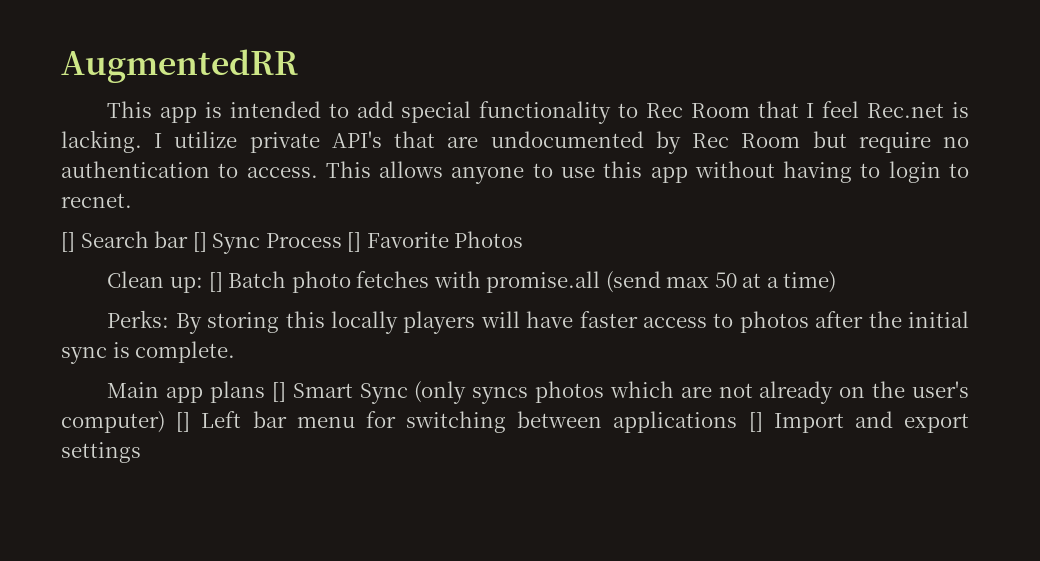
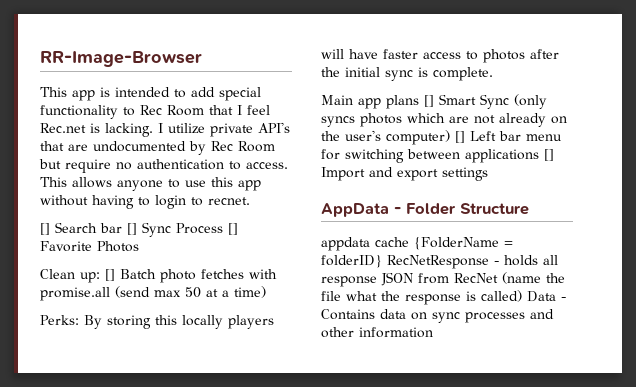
[61,49,298,83] AugmentedRR -> [40,51,202,67] RR-Image-Browser
(141, 452) none -> [321,203,529,217] [321,237,513,251] [321,255,558,269] [321,272,565,287] [321,290,566,305] [321,309,554,323] [321,327,433,338] // AppData - Folder Structure // appdata cache {FolderName = folderID} RecNetResponse - holds all response JSON from RecNet (name the file what the response is called) Data - Contains data on sync processes and other information

